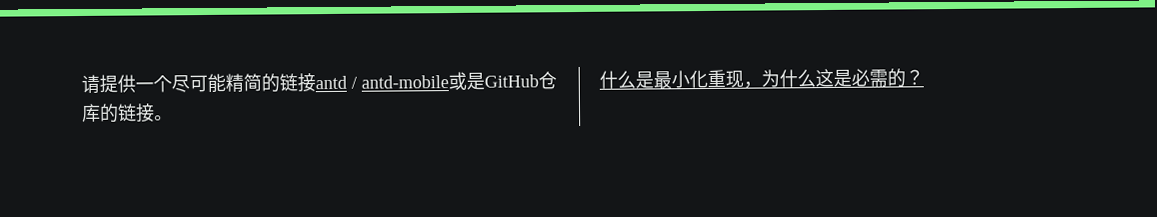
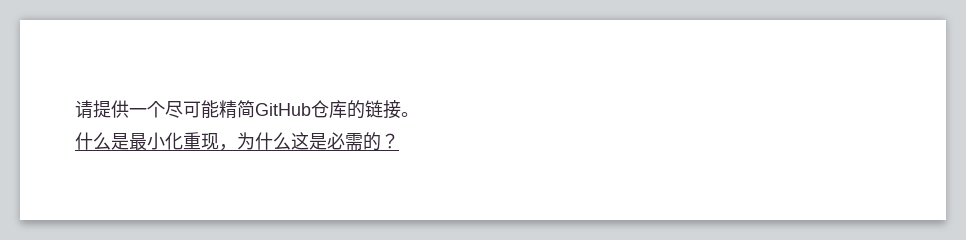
[261,71,485,93] 的链接antd / antd-mobile或是 -> (255, 109) none

